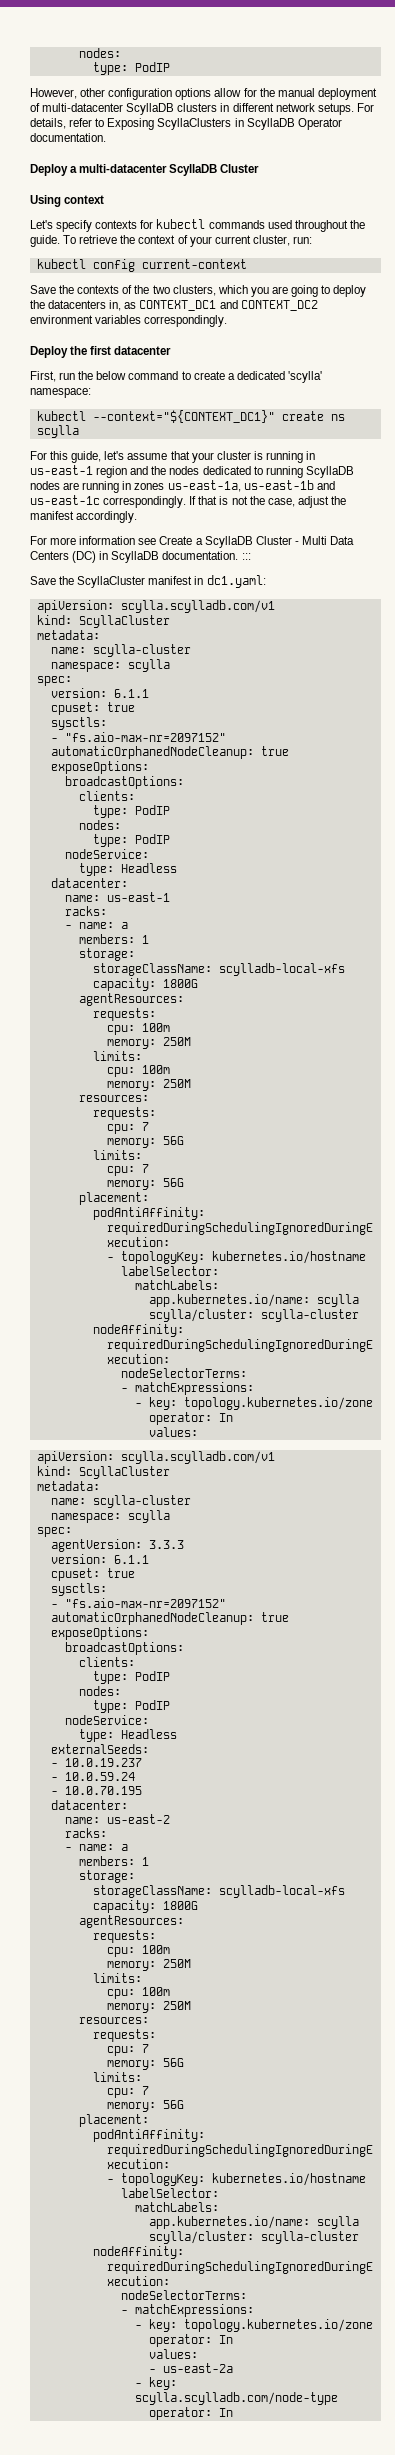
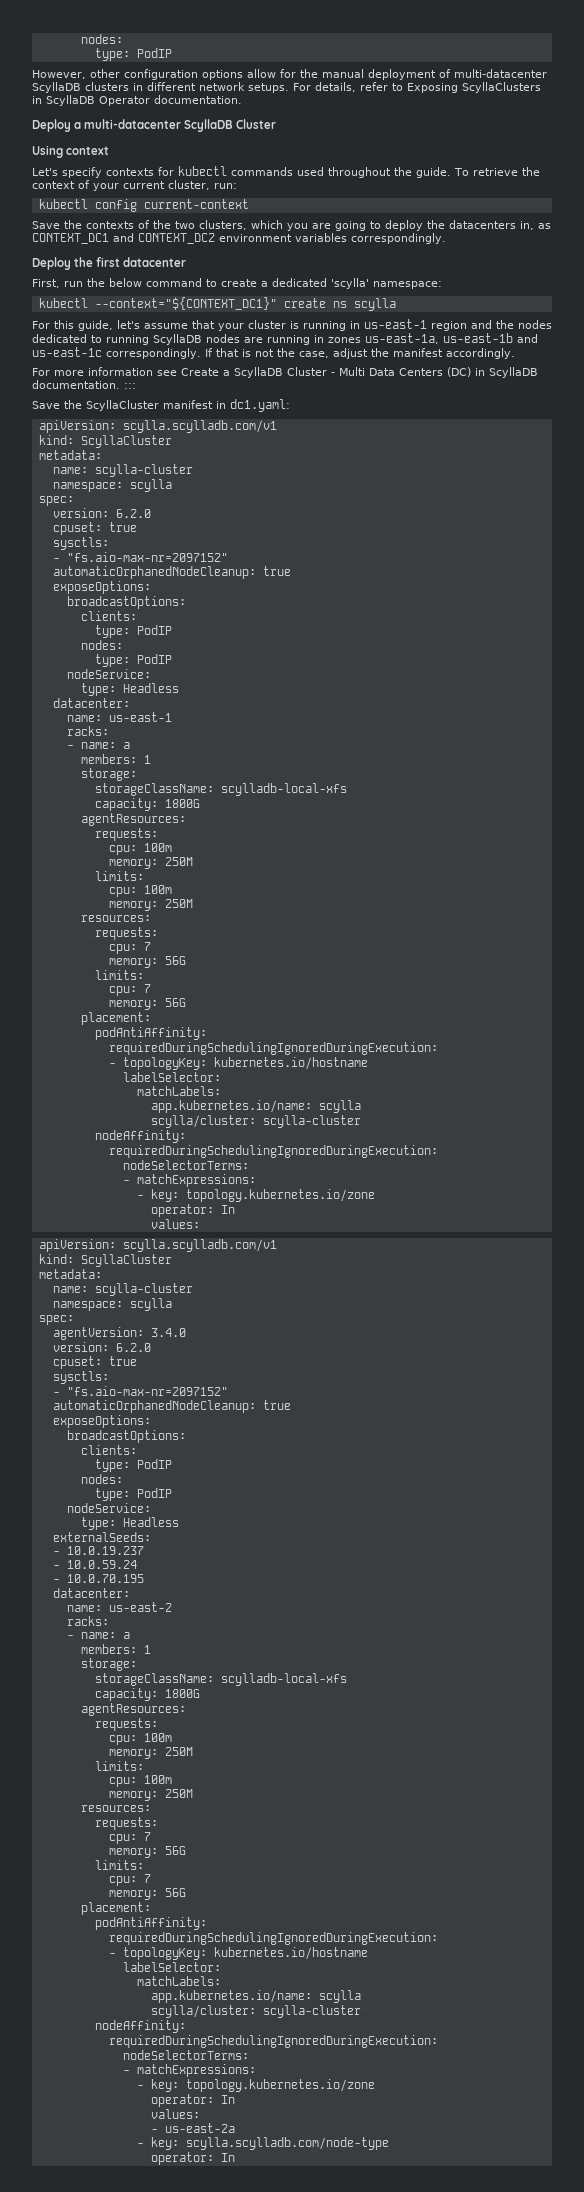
[113,689,149,698] 6.1.1 -> [115,509,151,518] 6.2.0
[148,1540,184,1549] [50,1554,149,1564] 3.3.3 // version: 6.1.1 -> [150,1328,186,1337] [52,1342,151,1352] 3.4.0 // version: 6.2.0

